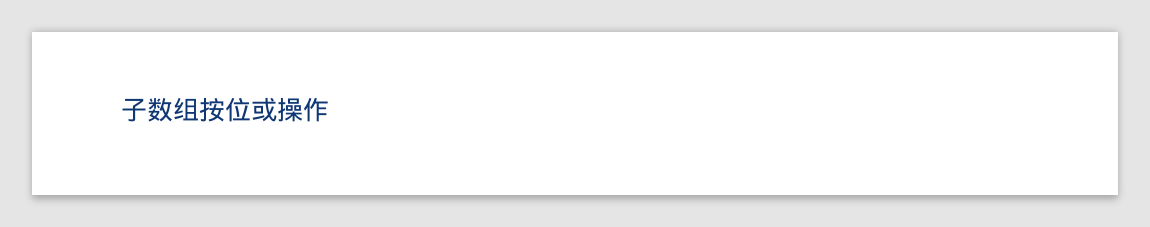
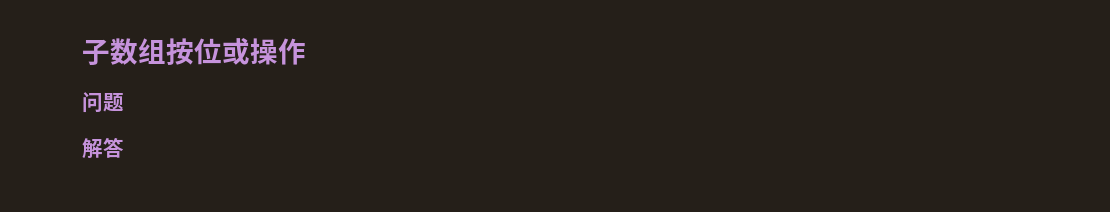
(329, 109) none -> [82,92,124,113] [82,137,124,159] // 问题 // 解答

